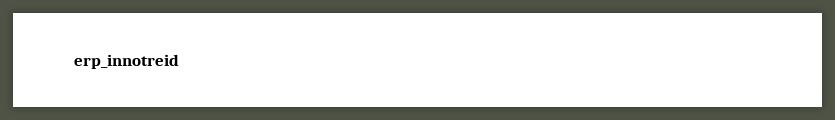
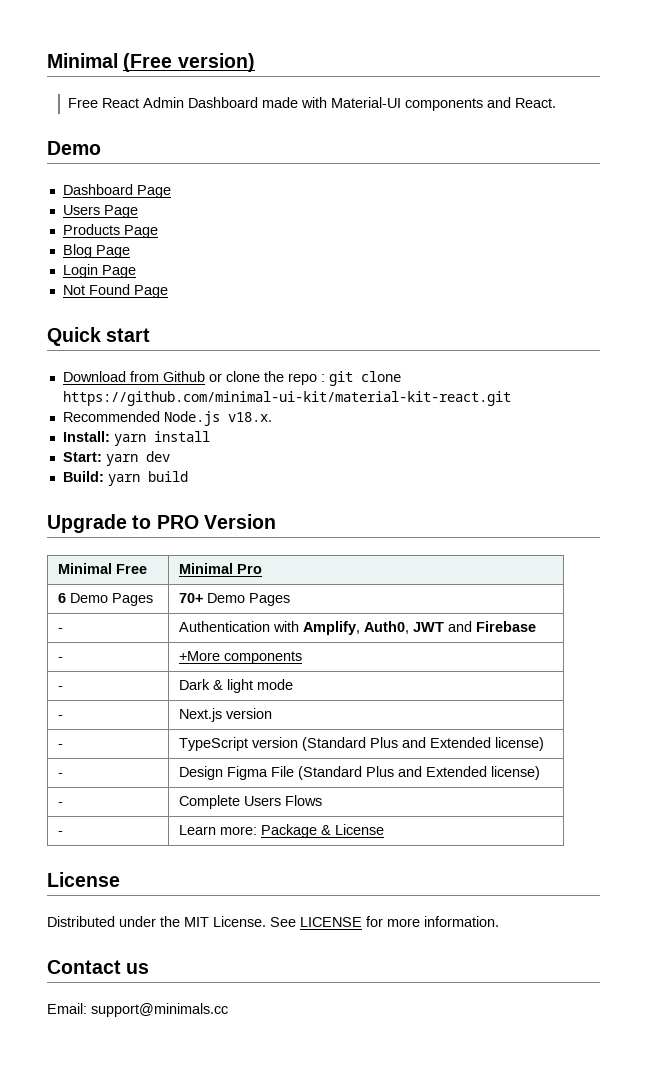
[74,54,179,69] erp_innotreid -> [47,53,255,72] [68,97,557,111] [47,141,101,155] [62,184,171,198] [62,205,138,218] [62,224,158,238] [62,244,130,258] [62,264,136,278] [62,284,168,298] [47,327,151,346] [62,371,401,386] [62,391,511,406] [62,411,272,426] [62,431,210,446] [62,451,170,466] [62,471,188,486] [47,514,276,533] [58,563,148,574] [179,563,263,574] [58,593,154,606] [179,593,291,606] [58,628,64,632] [179,621,537,635] [58,657,64,661] [179,651,303,664] [58,686,64,690] [179,679,294,693] [58,715,64,719] [179,708,273,722] [58,744,64,748] [179,737,545,751] [58,773,64,777] [179,766,541,780] [58,802,64,806] [179,795,323,809] [58,831,64,835] [179,824,385,838] [47,872,120,887] [47,916,499,927] [47,960,150,974] [47,1003,228,1017] Minimal (Free version) // Free React Admin Dashboard made with Material-UI components and React. // Demo // Dashboard Page // Users Page // Products Page // Blog Page // Login Page // Not Found Page // Quick start // Download from Github or clone the repo : git clone https://github.com/minimal-ui-kit/material-kit-react.git // Recommended Node.js v18.x. // Install: yarn install // Start: yarn dev // Build: yarn build // Upgrade to PRO Version // Minimal Free | Minimal Pro // 6 Demo Pages | 70+ Demo Pages // - | Authentication with Amplify, Auth0, JWT and Firebase // - | +More components // - | Dark & light mode // - | Next.js version // - | TypeScript version (Standard Plus and Extended license) // - | Design Figma File (Standard Plus and Extended license) // - | Complete Users Flows // - | Learn more: Package & License // License // Distributed under the MIT License. See LICENSE for more information. // Contact us // Email: support@minimals.cc

